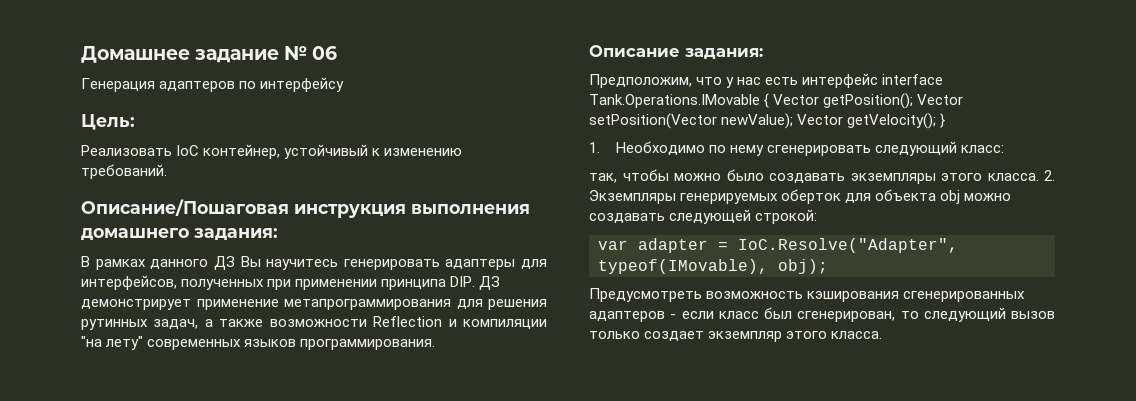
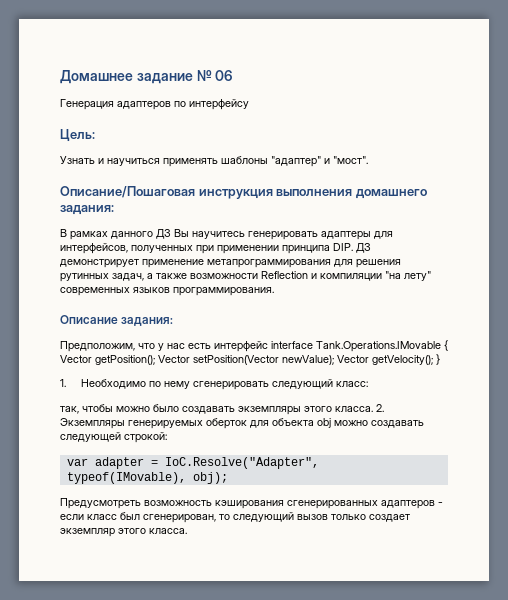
[81,144,463,159] [81,164,167,179] Реализовать IoC контейнер, устойчивый к изменению требований. -> [60,156,368,167] Узнать и научиться применять шаблоны "адаптер" и "мост".

